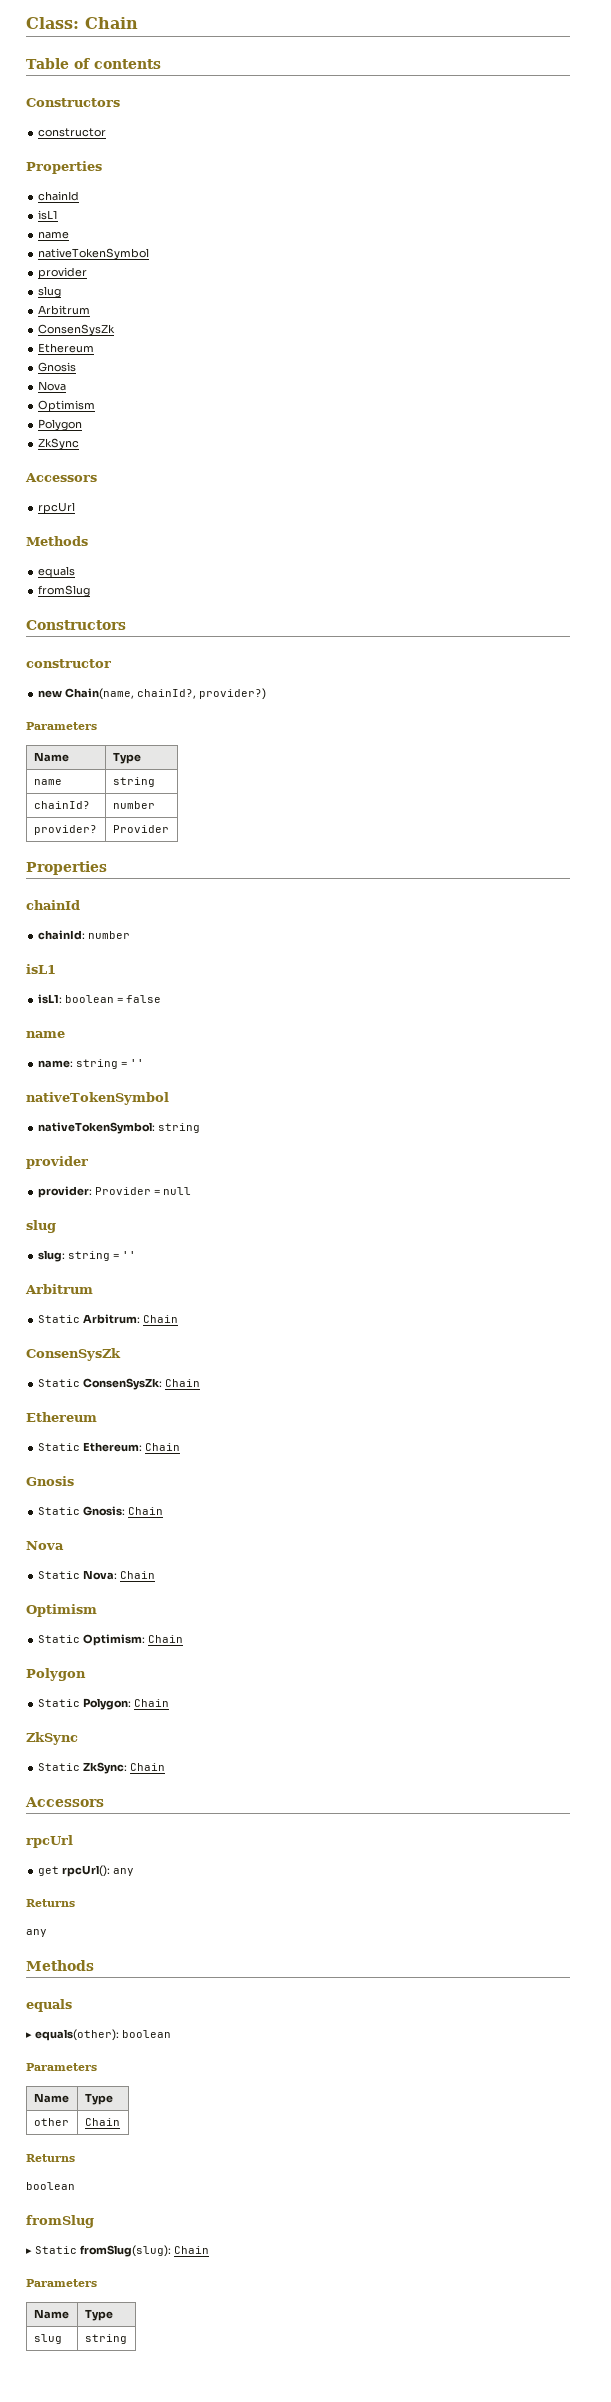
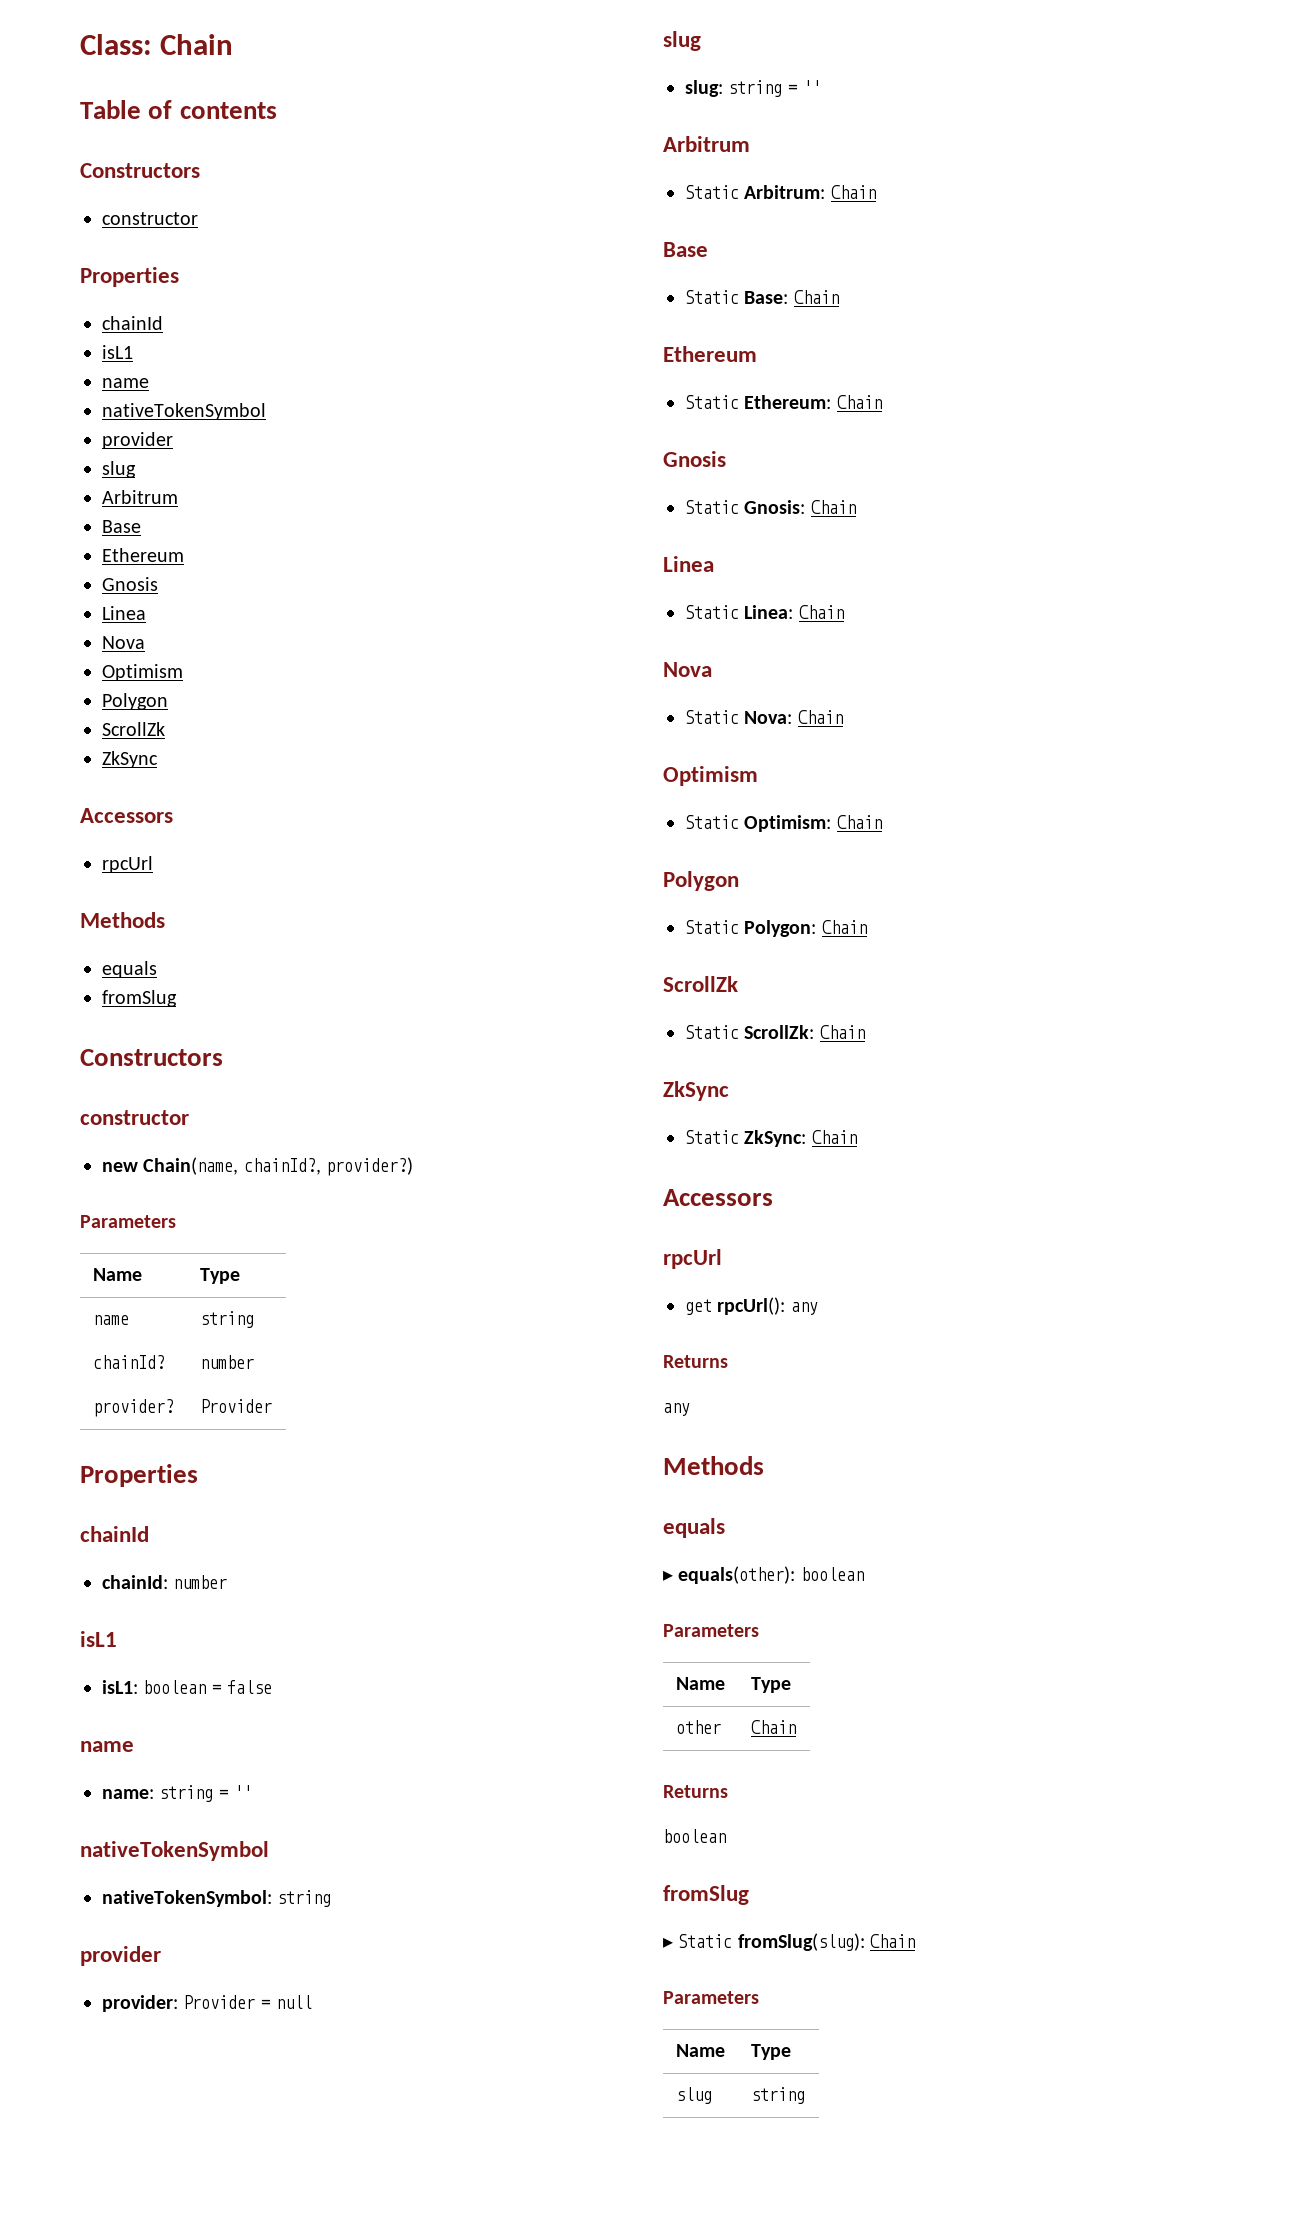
[38,324,116,336] ConsenSysZk -> [102,520,141,533] Base
(77, 367) none -> [102,606,146,620] // Linea
(83, 425) none -> [102,722,165,736] // ScrollZk
[26,1348,121,1361] [38,1378,163,1390] ConsenSysZk // Static ConsenSysZk: -> [663,242,708,257] [685,290,789,304] Base // Static Base:
(164, 1511) none -> [663,556,714,572] [685,605,844,619] // Linea // Static Linea: Chain
(170, 1703) none -> [663,976,738,992] [685,1025,865,1039] // ScrollZk // Static ScrollZk: Chain

